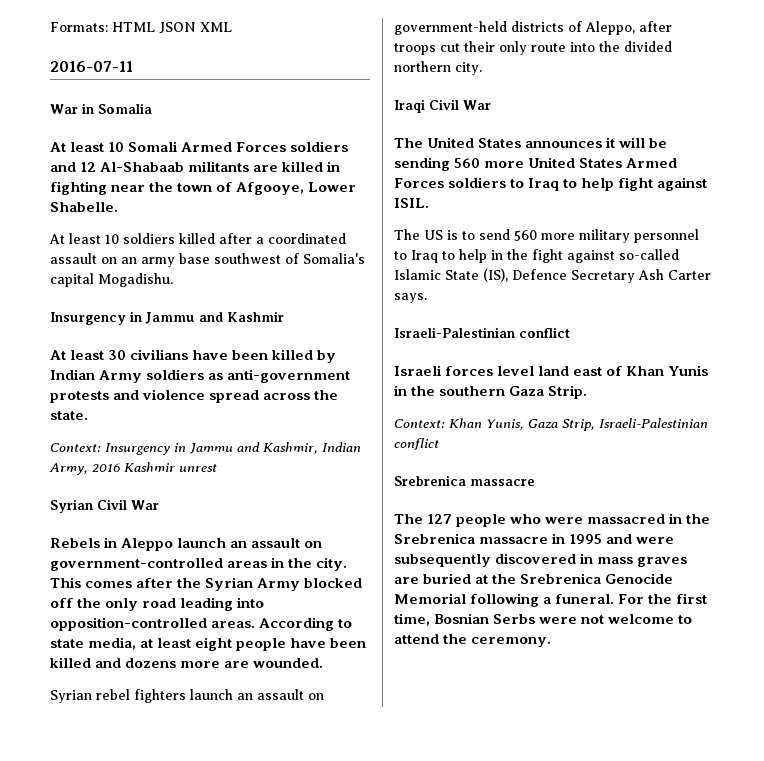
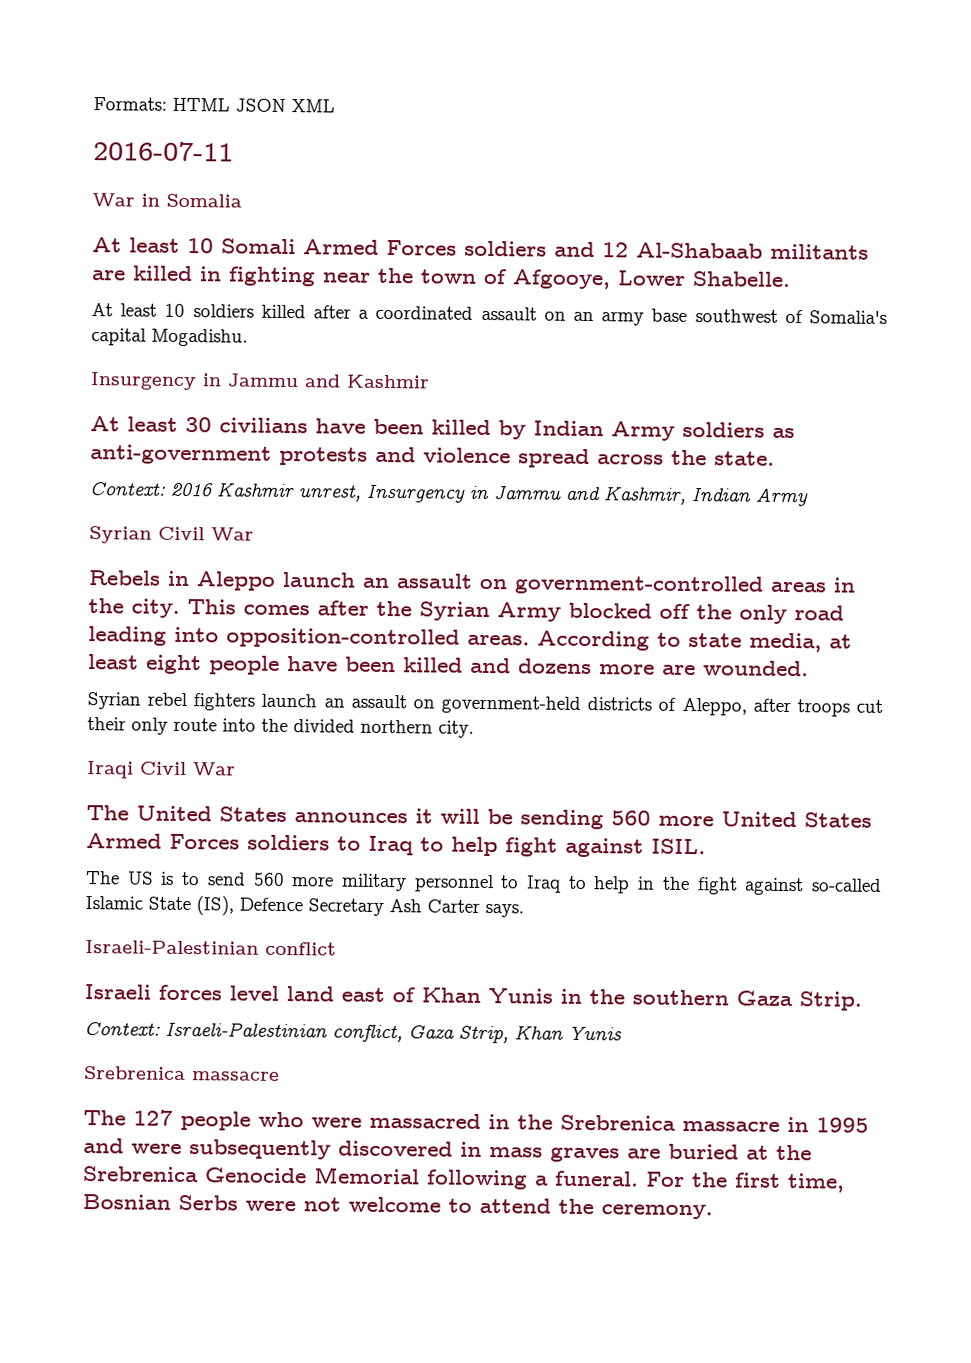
(101, 447) none -> [170,482,361,502] 2016 Kashmir unrest,
[49,462,217,475] Army, 2016 Kashmir unrest -> [755,488,808,507] Army
[449,418,708,431] [394,438,439,450] Khan Yunis, Gaza Strip, Israeli-Palestinian conflict -> [165,1021,622,1044] Israeli-Palestinian conflict, Gaza Strip, Khan Yunis

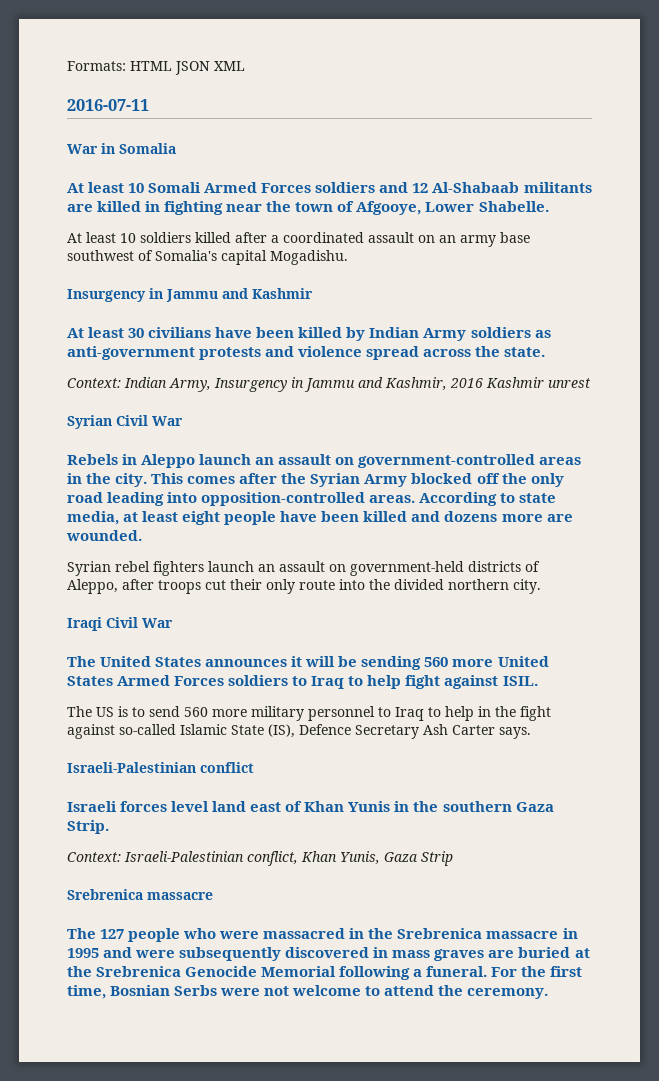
[170,482,361,502] 2016 Kashmir unrest, -> [124,377,211,392] Indian Army,
[691,488,808,507] Indian Army -> [450,377,591,388] 2016 Kashmir unrest
[408,1025,622,1044] Gaza Strip, Khan Yunis -> [301,851,453,866] Khan Yunis, Gaza Strip

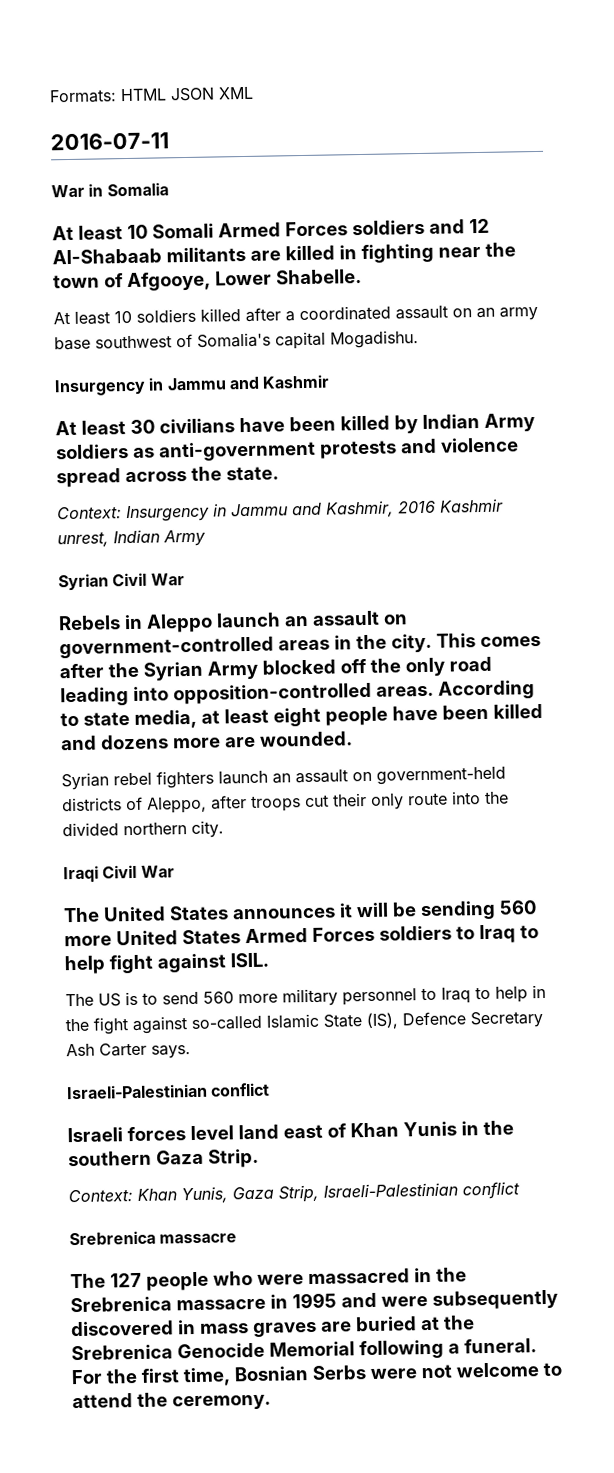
[124,377,211,392] Indian Army, -> (122, 513) none
[548,378,591,388] unrest -> [57,529,206,548] unrest, Indian Army
[124,851,298,866] Israeli-Palestinian conflict, -> (133, 1196) none
[421,851,453,866] Strip -> [278,1181,520,1203] Strip, Israeli-Palestinian conflict

